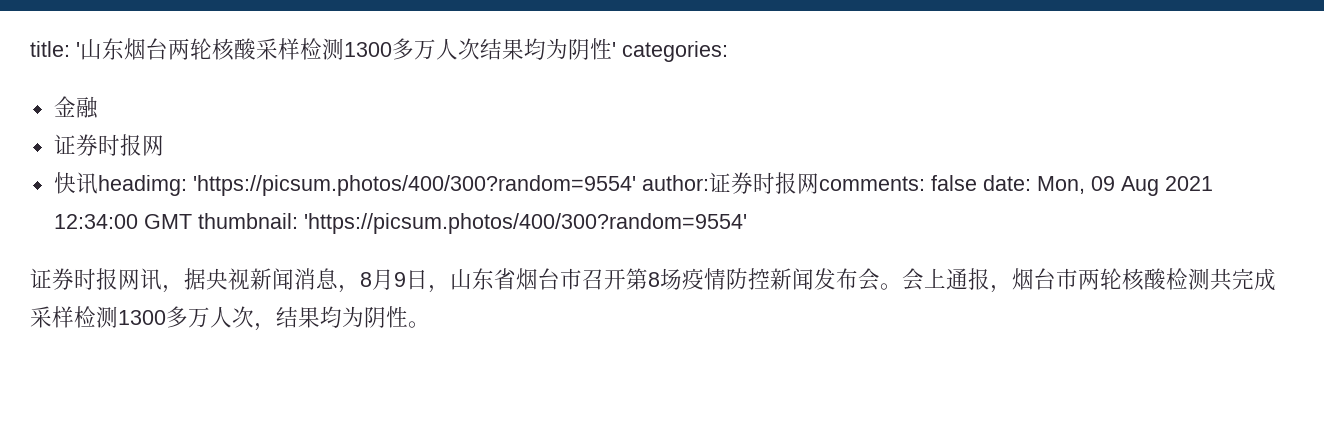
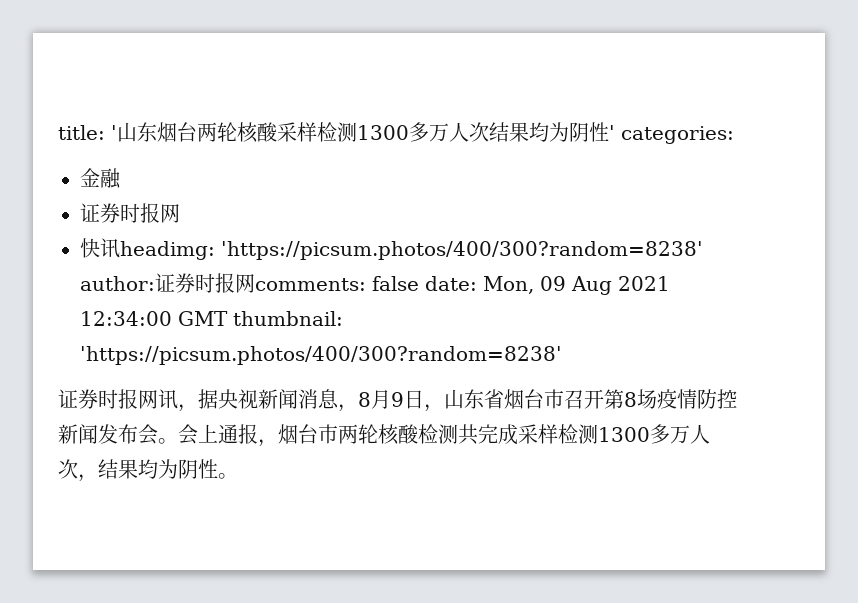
[192,175,636,196] 'https://picsum.photos/400/300?random=9554' -> [221,241,703,260] 'https://picsum.photos/400/300?random=8238'
[303,213,747,234] 'https://picsum.photos/400/300?random=9554' -> [80,346,562,365] 'https://picsum.photos/400/300?random=8238'

